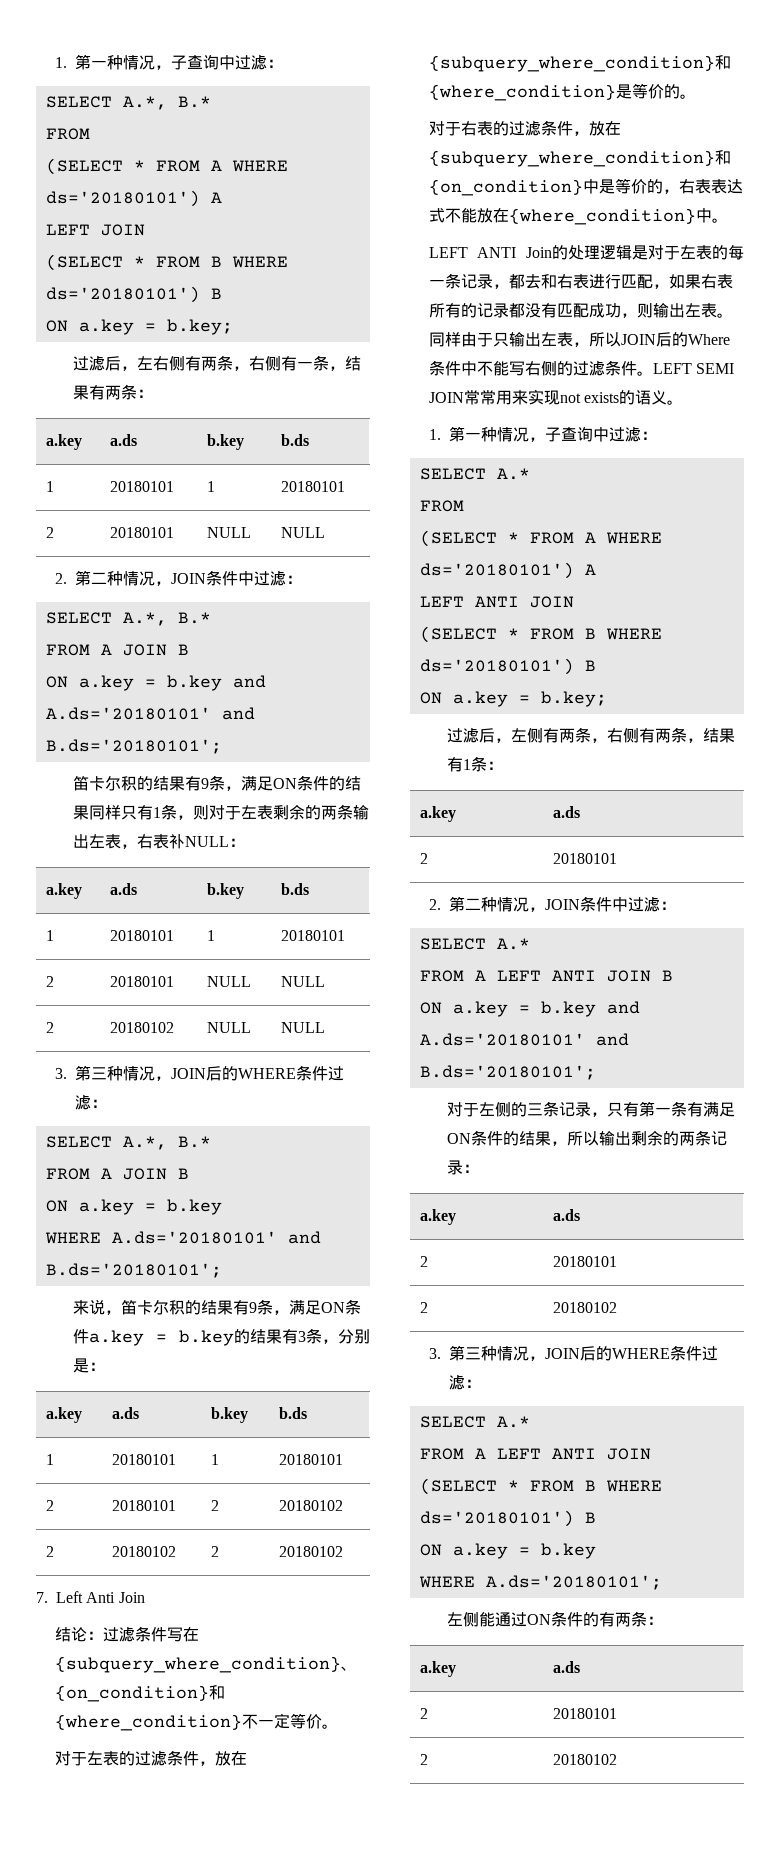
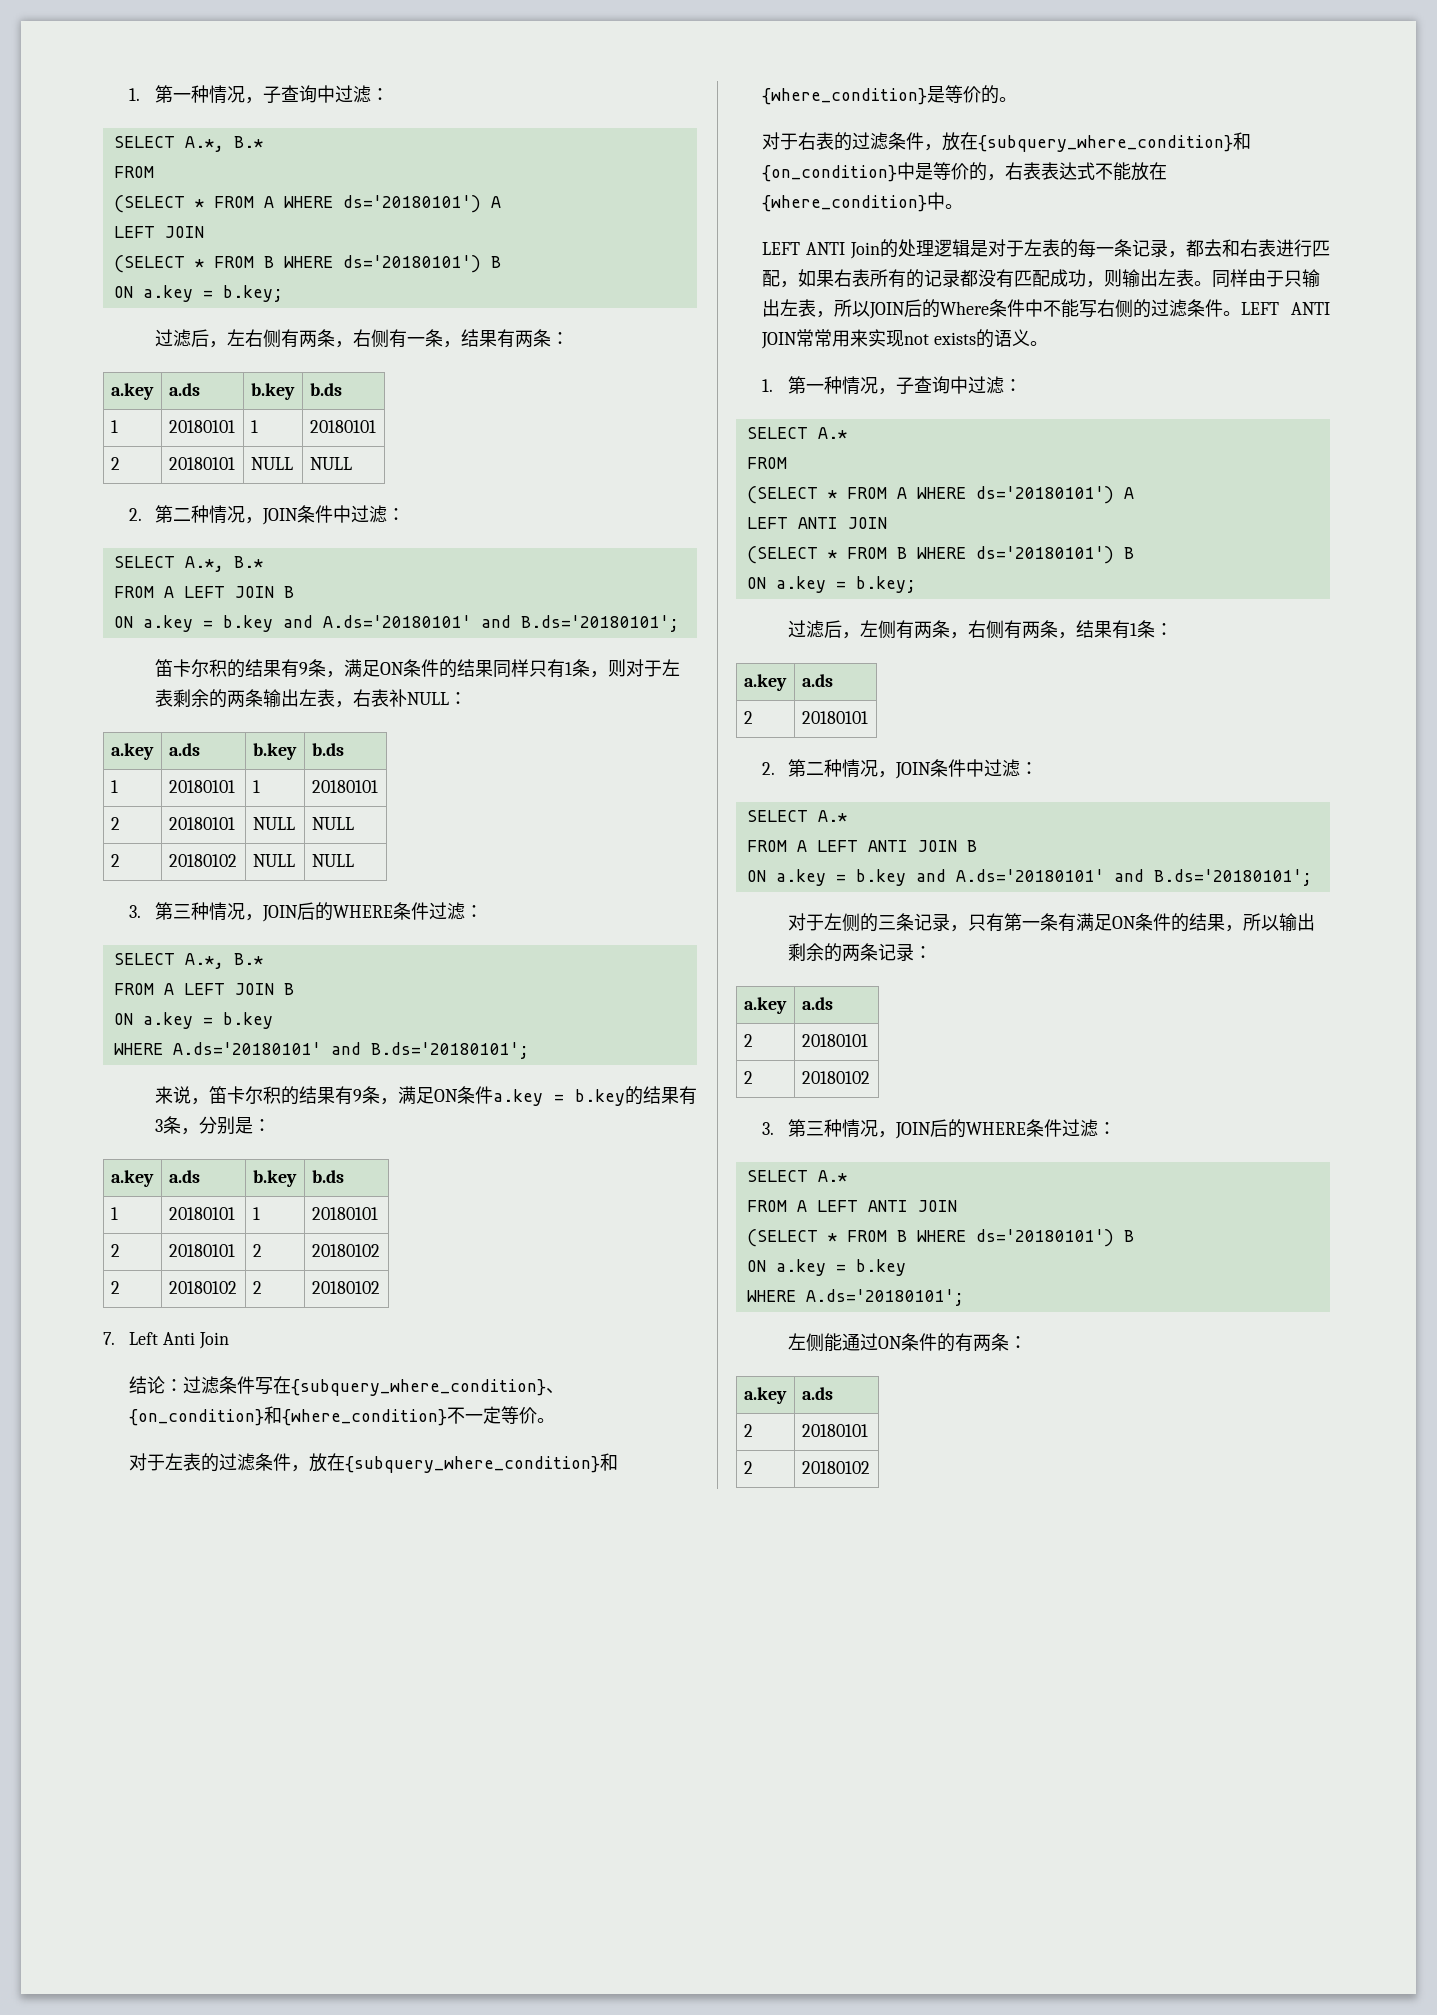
(112, 649) none -> [183,586,225,598] LEFT
(112, 1173) none -> [183,983,225,995] LEFT
[695,363,734,374] SEMI -> [1291,302,1330,315] ANTI

